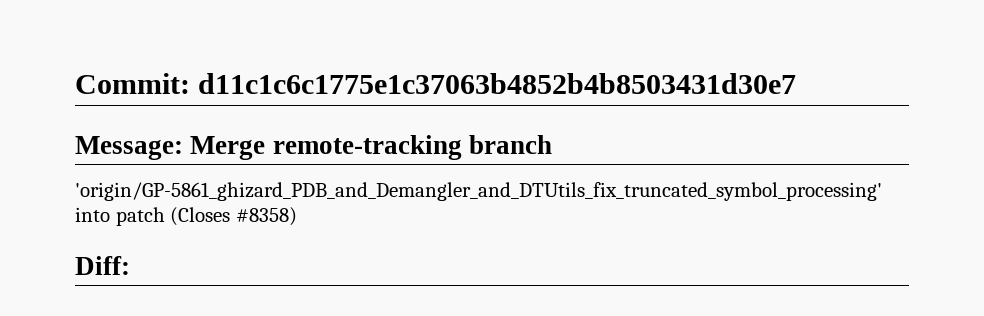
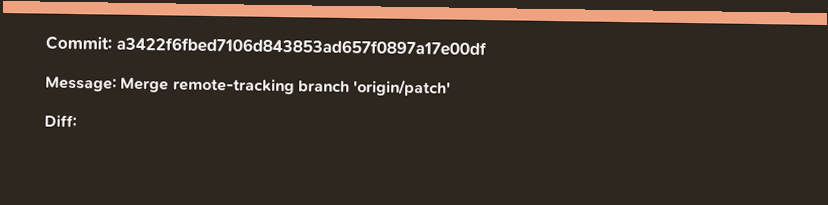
[198,73,797,94] d11c1c6c1775e1c37063b4852b4b8503431d30e7 -> [116,36,487,57] a3422f6fbed7106d843853ad657f0897a17e00df
[75,182,882,201] [75,207,297,226] // 'origin/GP-5861_ghizard_PDB_and_Demangler_and_DTUtils_fix_truncated_symbol_processing' into patch (Closes #8358) -> [353,79,452,97] 'origin/patch'

